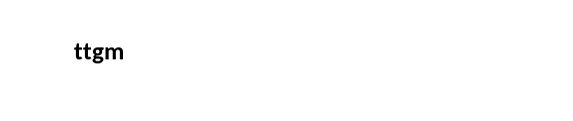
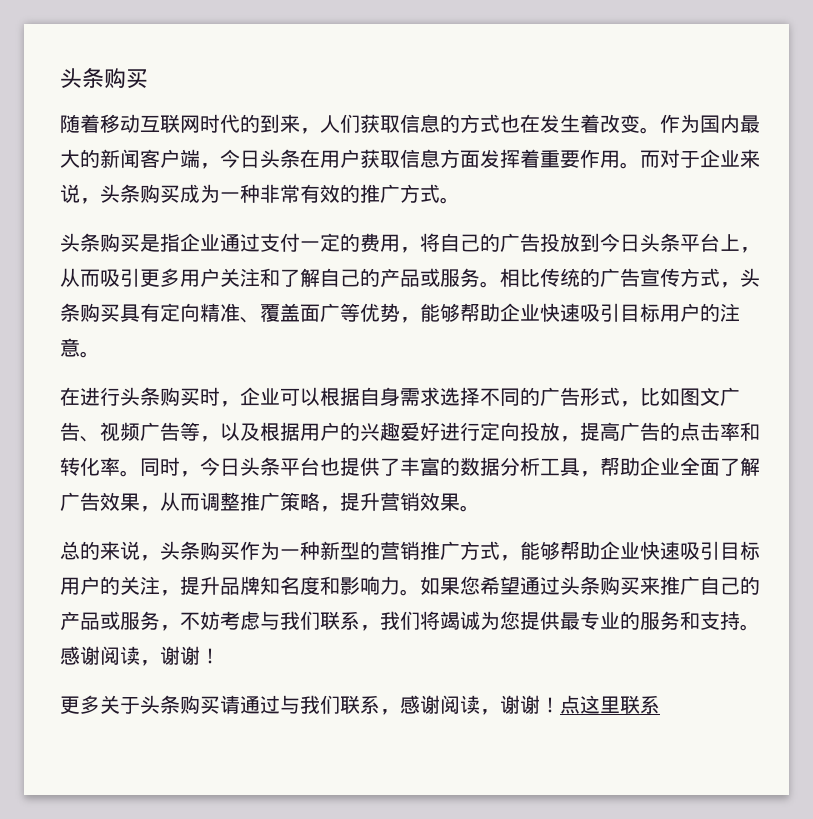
[73,43,125,64] ttgm -> [60,68,148,88] [60,114,760,134] [60,149,760,169] [60,184,460,204] [60,233,760,253] [60,268,760,288] [60,303,740,323] [60,338,100,358] [60,387,740,407] [60,422,760,442] [60,457,760,477] [60,492,480,512] [60,541,760,561] [60,576,760,596] [60,611,760,631] [60,646,220,666] [60,695,660,715] 头条购买 // 随着移动互联网时代的到来，人们获取信息的方式也在发生着改变。作为国内最大的新闻客户端，今日头条在用户获取信息方面发挥着重要作用。而对于企业来说，头条购买成为一种非常有效的推广方式。 // 头条购买是指企业通过支付一定的费用，将自己的广告投放到今日头条平台上，从而吸引更多用户关注和了解自己的产品或服务。相比传统的广告宣传方式，头条购买具有定向精准、覆盖面广等优势，能够帮助企业快速吸引目标用户的注意。 // 在进行头条购买时，企业可以根据自身需求选择不同的广告形式，比如图文广告、视频广告等，以及根据用户的兴趣爱好进行定向投放，提高广告的点击率和转化率。同时，今日头条平台也提供了丰富的数据分析工具，帮助企业全面了解广告效果，从而调整推广策略，提升营销效果。 // 总的来说，头条购买作为一种新型的营销推广方式，能够帮助企业快速吸引目标用户的关注，提升品牌知名度和影响力。如果您希望通过头条购买来推广自己的产品或服务，不妨考虑与我们联系，我们将竭诚为您提供最专业的服务和支持。感谢阅读，谢谢！ // 更多关于头条购买请通过与我们联系，感谢阅读，谢谢！点这里联系

